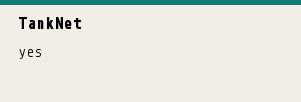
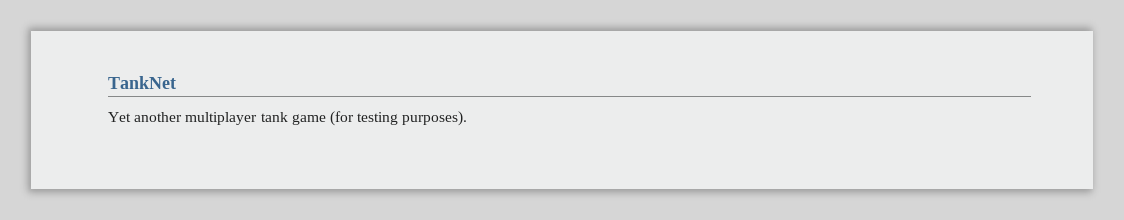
[18,49,42,59] yes -> [108,111,468,126] Yet another multiplayer tank game (for testing purposes).

